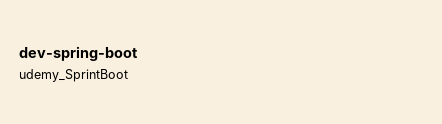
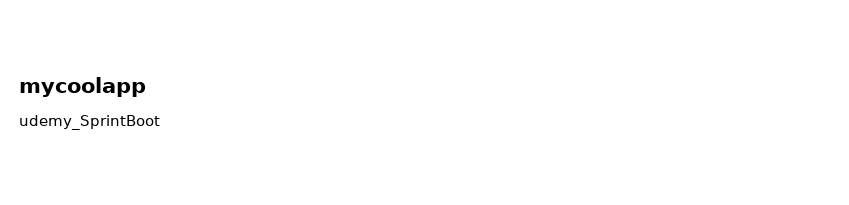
[19,46,138,61] dev-spring-boot -> [19,77,146,97] mycoolapp

